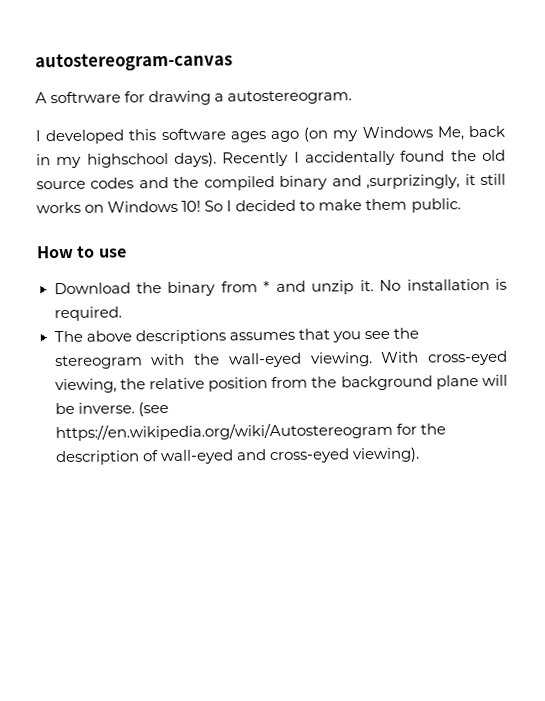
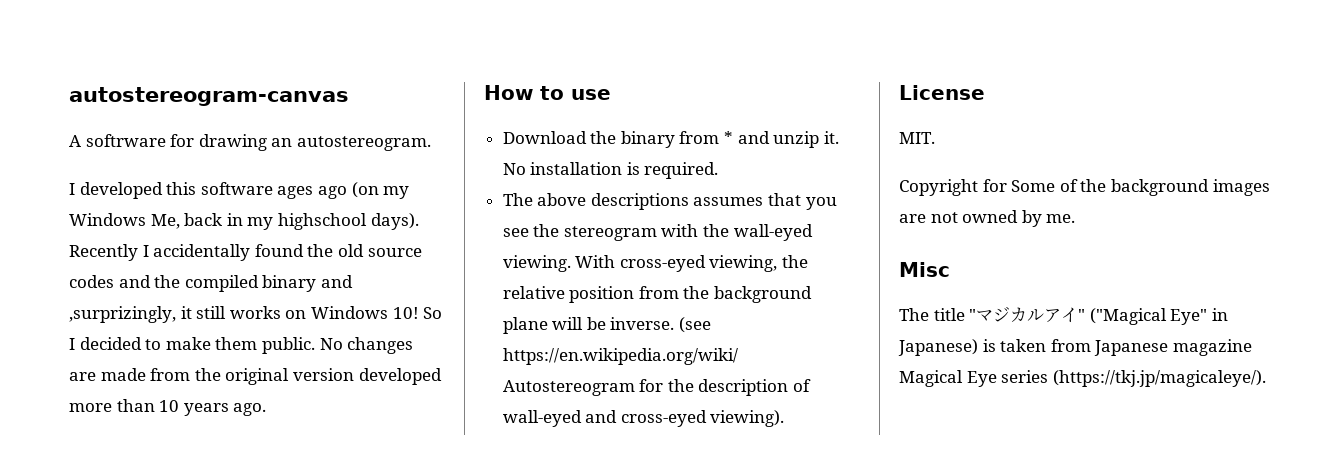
[214,93,225,102] a -> [271,138,293,147] an
(461, 205) none -> [319,337,414,354] [69,368,442,385] [69,399,267,416] No changes are made from the original version developed more than 10 years ago.
(420, 455) none -> [899,85,985,100] [899,132,935,144] [899,179,1270,196] [899,210,1076,227] [899,262,950,277] [899,306,1228,325] [898,339,1252,356] [899,370,1266,387] // License // MIT. // Copyright for Some of the background images are not owned by me. // Misc // The title "マジカルアイ" ("Magical Eye" in Japanese) is taken from Japanese magazine Magical Eye series (https://tkj.jp/magicaleye/).

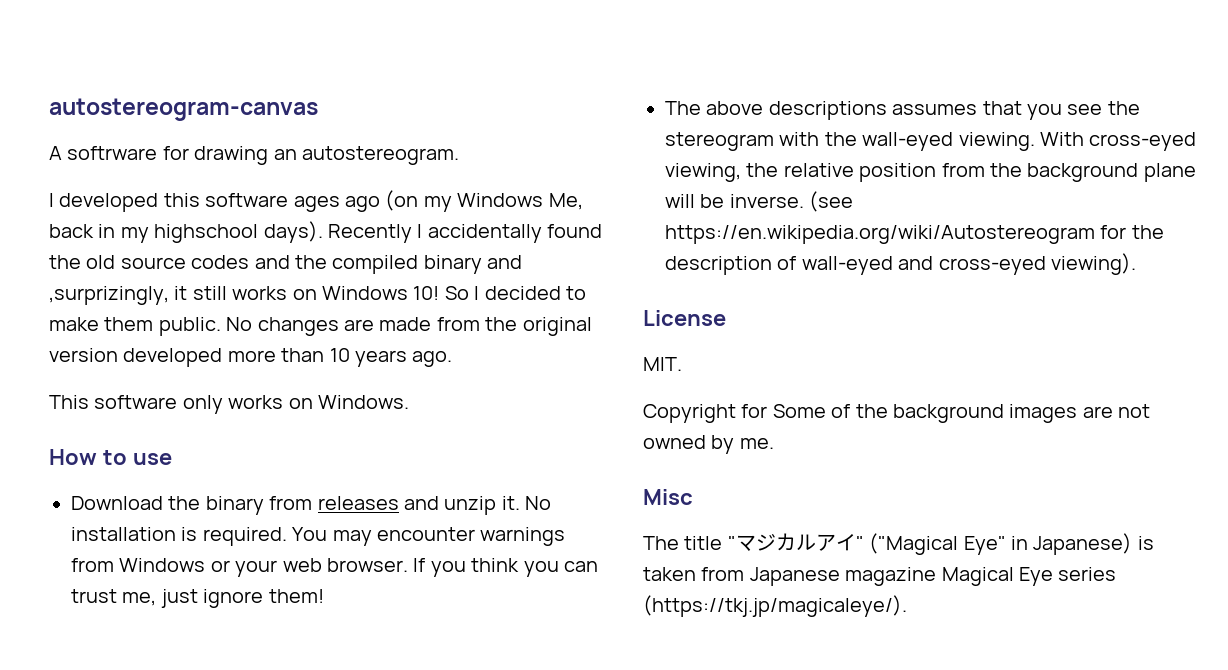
(267, 409) none -> [49,395,409,414] // This software only works on Windows.
[724,131,734,144] * -> [317,496,399,510] releases
(719, 170) none -> [292,527,566,546] [71,558,598,577] [71,589,324,608] You may encounter warnings from Windows or your web browser. If you think you can trust me, just ignore them!

